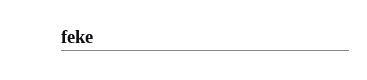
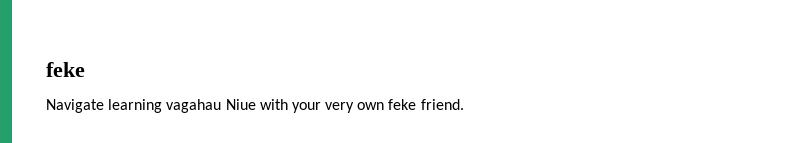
[61,30,93,43] feke -> [46,62,85,77] [46,99,464,113] feke // Navigate learning vagahau Niue with your very own feke friend.

